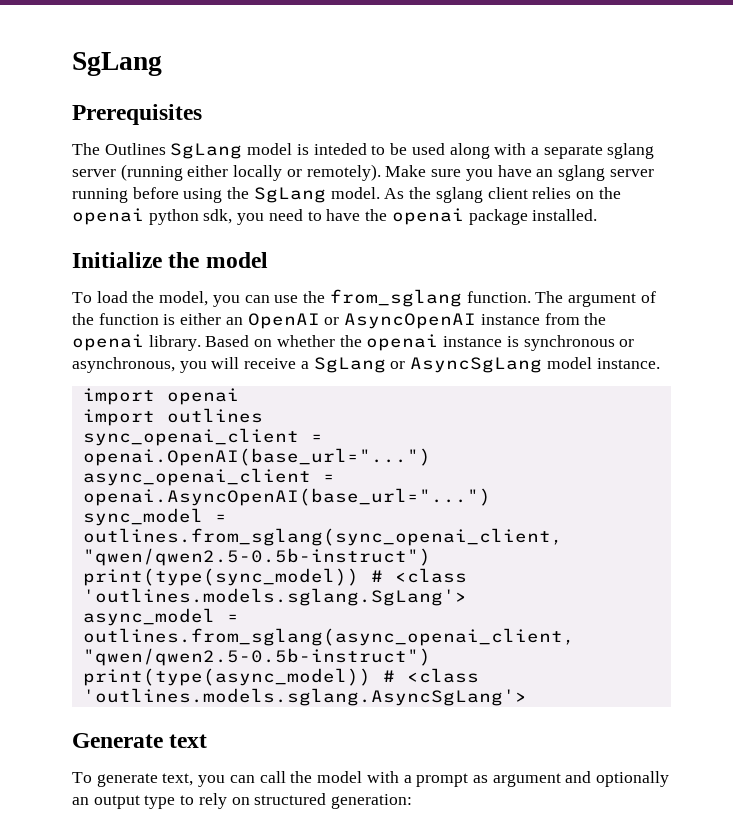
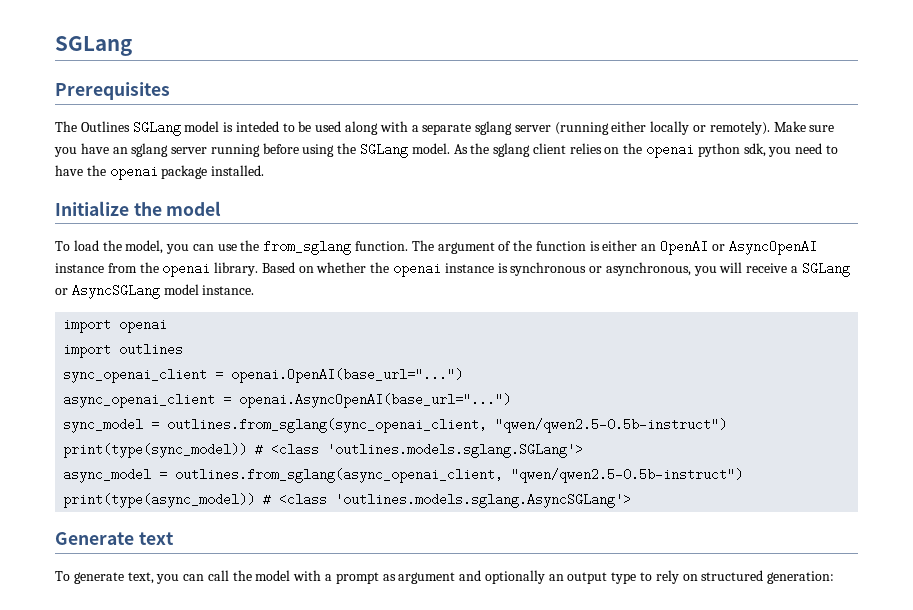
[72,52,162,76] SgLang -> [55,36,132,56] SGLang
[170,143,243,159] SgLang -> [132,121,181,136] SGLang
[253,187,326,203] SgLang -> [360,143,409,158] SGLang
[313,357,543,373] SgLang or AsyncSgLang -> [801,262,850,277] [55,284,160,299] SGLang or AsyncSGLang
[82,588,467,606] 'outlines.models.sglang.SgLang'> -> [327,443,584,458] 'outlines.models.sglang.SGLang'>
[82,688,527,706] 'outlines.models.sglang.AsyncSgLang'> -> [335,493,632,508] 'outlines.models.sglang.AsyncSGLang'>

